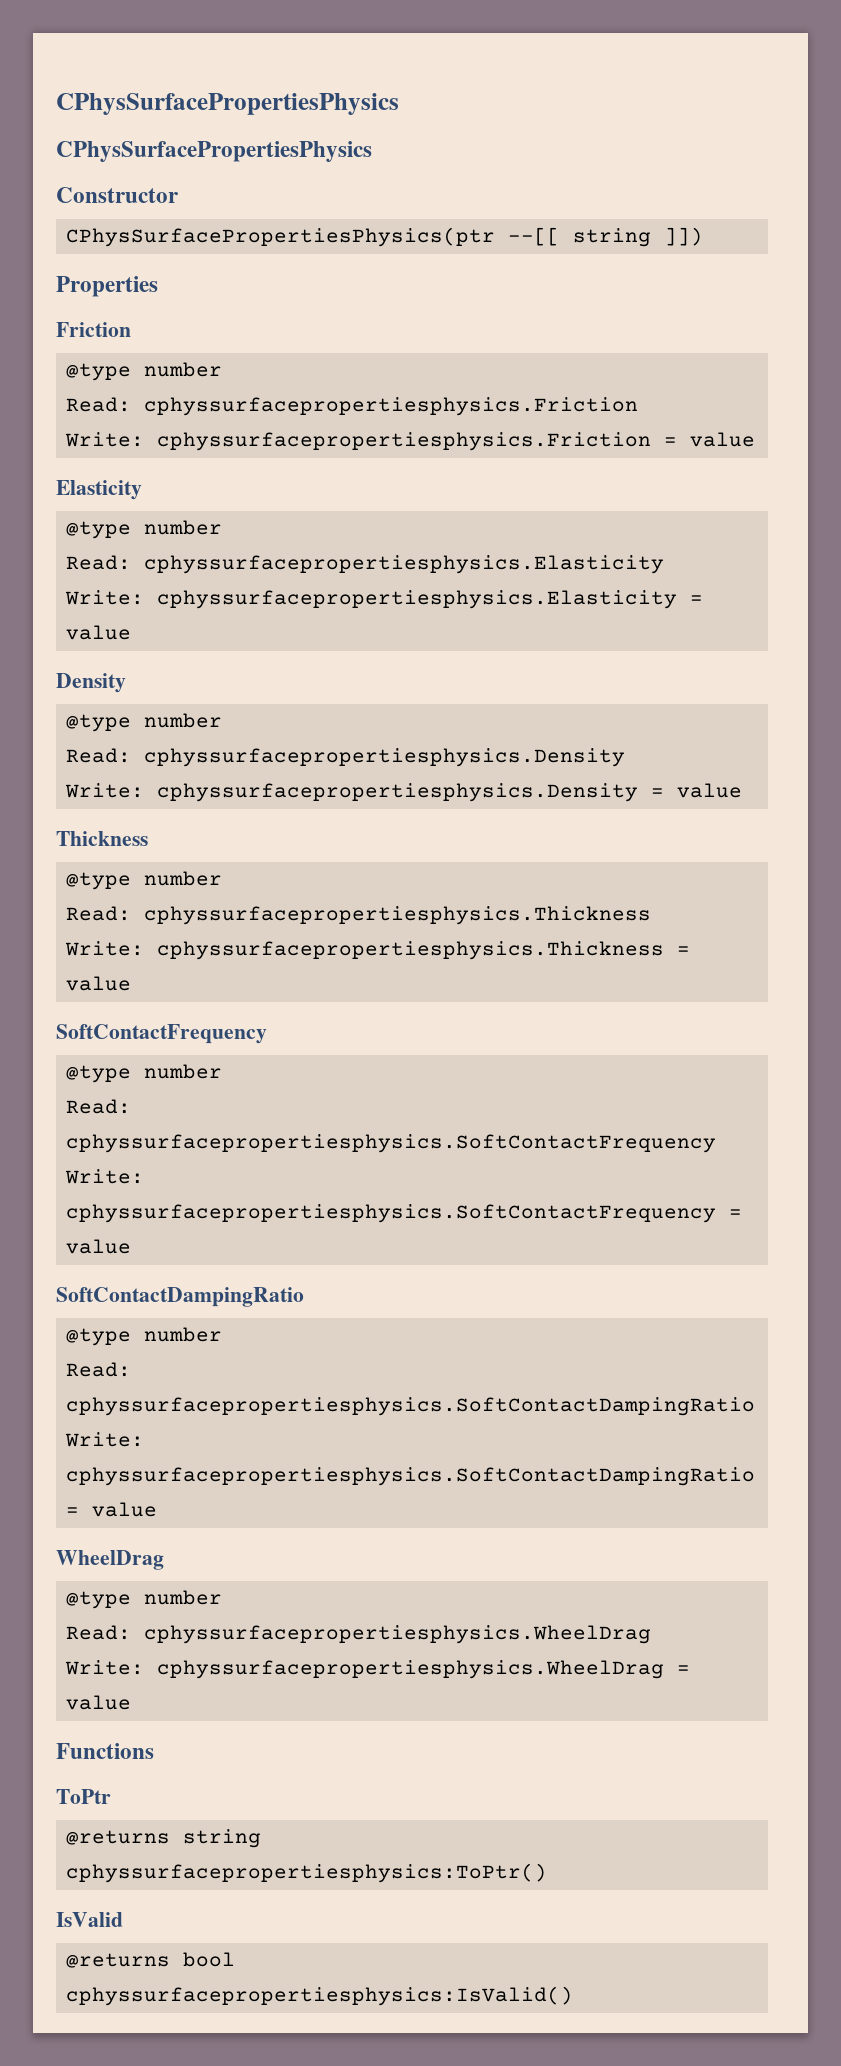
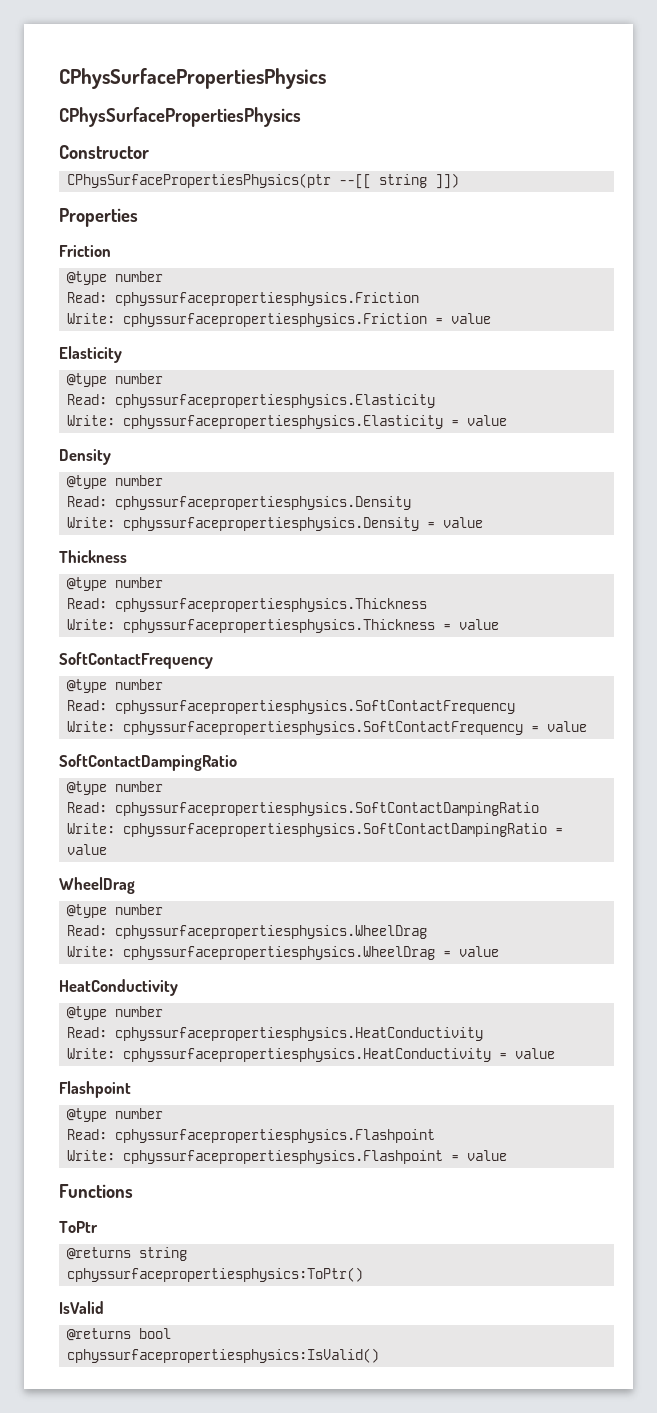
(131, 1702) none -> [59,979,178,996] [66,1006,163,1020] [66,1027,483,1041] [66,1048,555,1062] [59,1081,131,1098] [66,1108,163,1122] [66,1129,435,1143] [66,1150,507,1164] // HeatConductivity // @type number // Read: cphyssurfacepropertiesphysics.HeatConductivity // Write: cphyssurfacepropertiesphysics.HeatConductivity = value // Flashpoint // @type number // Read: cphyssurfacepropertiesphysics.Flashpoint // Write: cphyssurfacepropertiesphysics.Flashpoint = value

